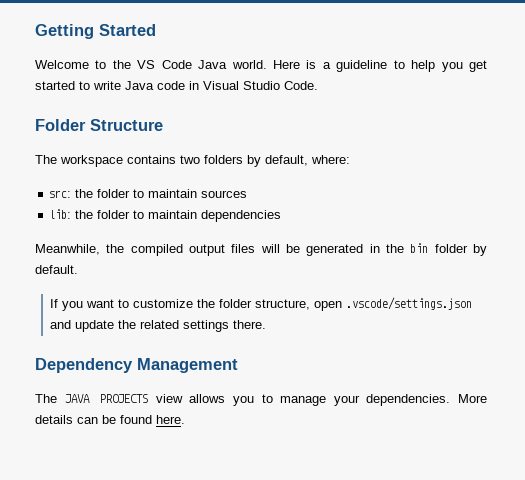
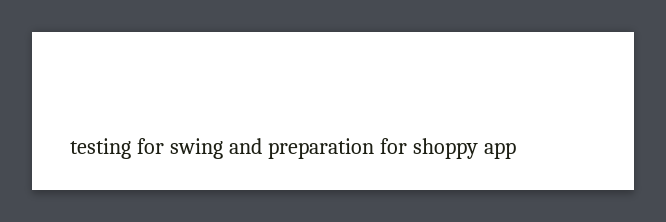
[35,24,156,39] [35,60,488,72] [35,81,318,90] [35,119,163,131] [35,155,350,167] [49,189,248,198] [49,209,282,222] [35,243,487,256] [35,265,78,274] [50,297,473,311] [50,320,267,332] [35,358,238,373] [35,394,487,406] [35,415,185,424] Getting Started // Welcome to the VS Code Java world. Here is a guideline to help you get started to write Java code in Visual Studio Code. // Folder Structure // The workspace contains two folders by default, where: // src: the folder to maintain sources // lib: the folder to maintain dependencies // Meanwhile, the compiled output files will be generated in the bin folder by default. // If you want to customize the folder structure, open .vscode/settings.json and update the related settings there. // Dependency Management // The JAVA PROJECTS view allows you to manage your dependencies. More details can be found here. -> [70,138,516,159] testing for swing and preparation for shoppy app

